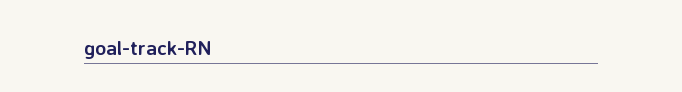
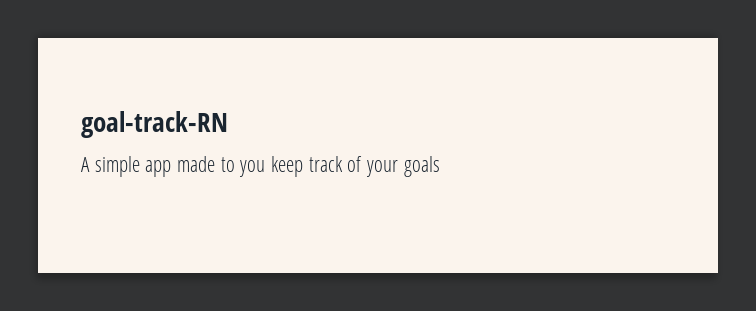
(211, 50) none -> [81,156,440,177] // A simple app made to you keep track of your goals

